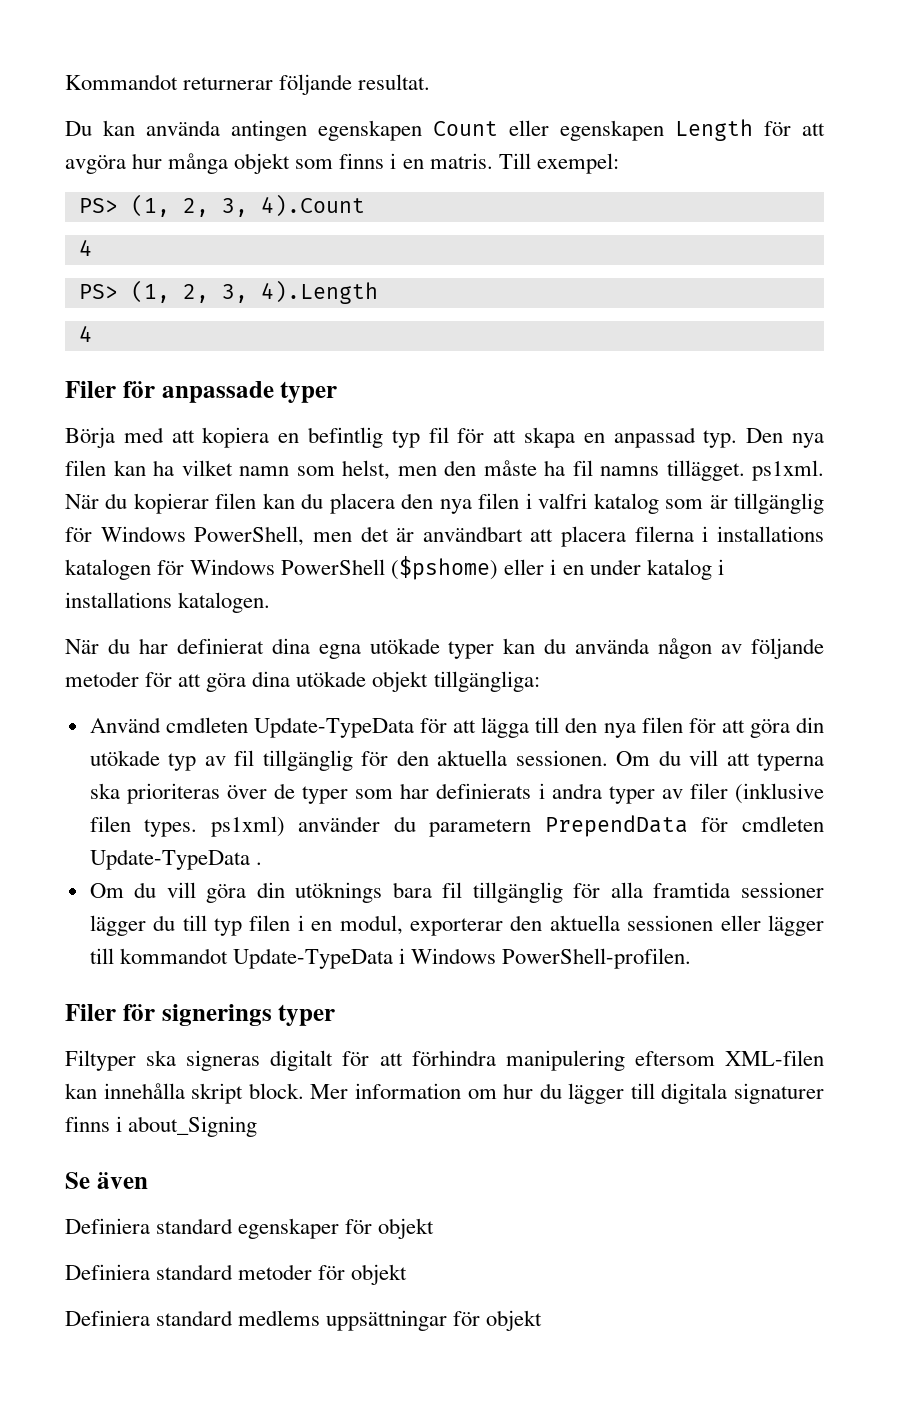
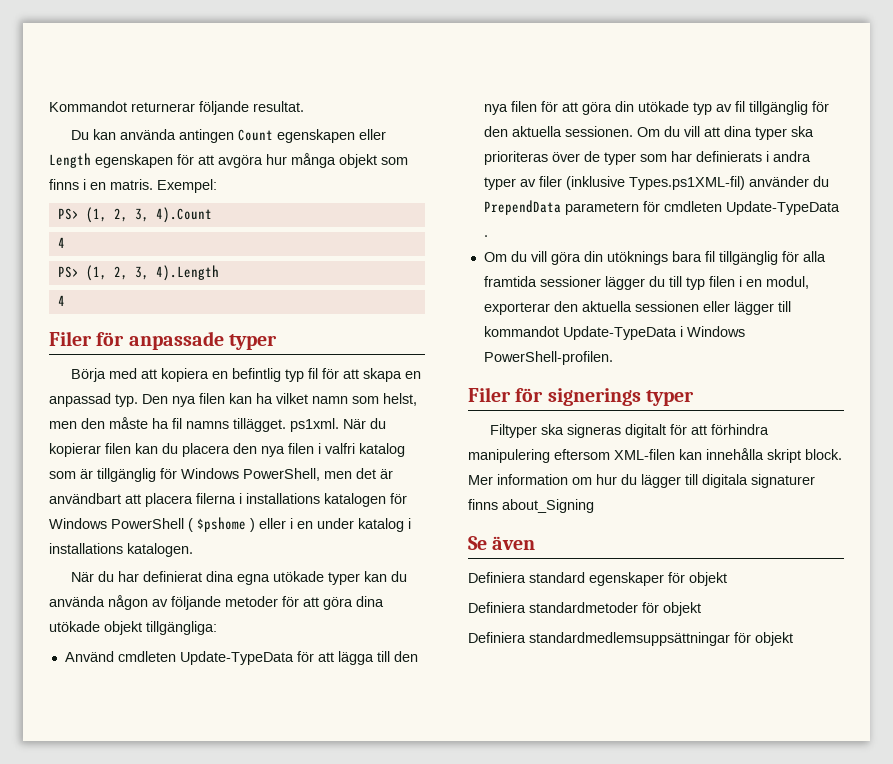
[318,119,753,141] egenskapen Count eller egenskapen Length -> [238,129,387,143] [49,153,173,168] Count egenskapen eller Length egenskapen
[498,153,619,174] Till exempel: -> [157,179,217,193] Exempel:
[391,556,499,580] ($pshome) -> [188,517,255,532] ( $pshome )
[757,753,825,771] typerna -> [723,126,787,140] dina typer
[89,815,688,837] filen types. ps1xml) använder du parametern PrependData -> [628,176,829,190] [483,200,639,215] Types.ps1XML-fil) använder du PrependData parametern
[116,1116,123,1132] i -> (498, 504) none
[156,1264,408,1285] [65,1310,448,1331] standard metoder för objekt // Definiera standard medlems uppsättningar -> [529,602,701,616] [468,632,730,646] standardmetoder för objekt // Definiera standardmedlemsuppsättningar

